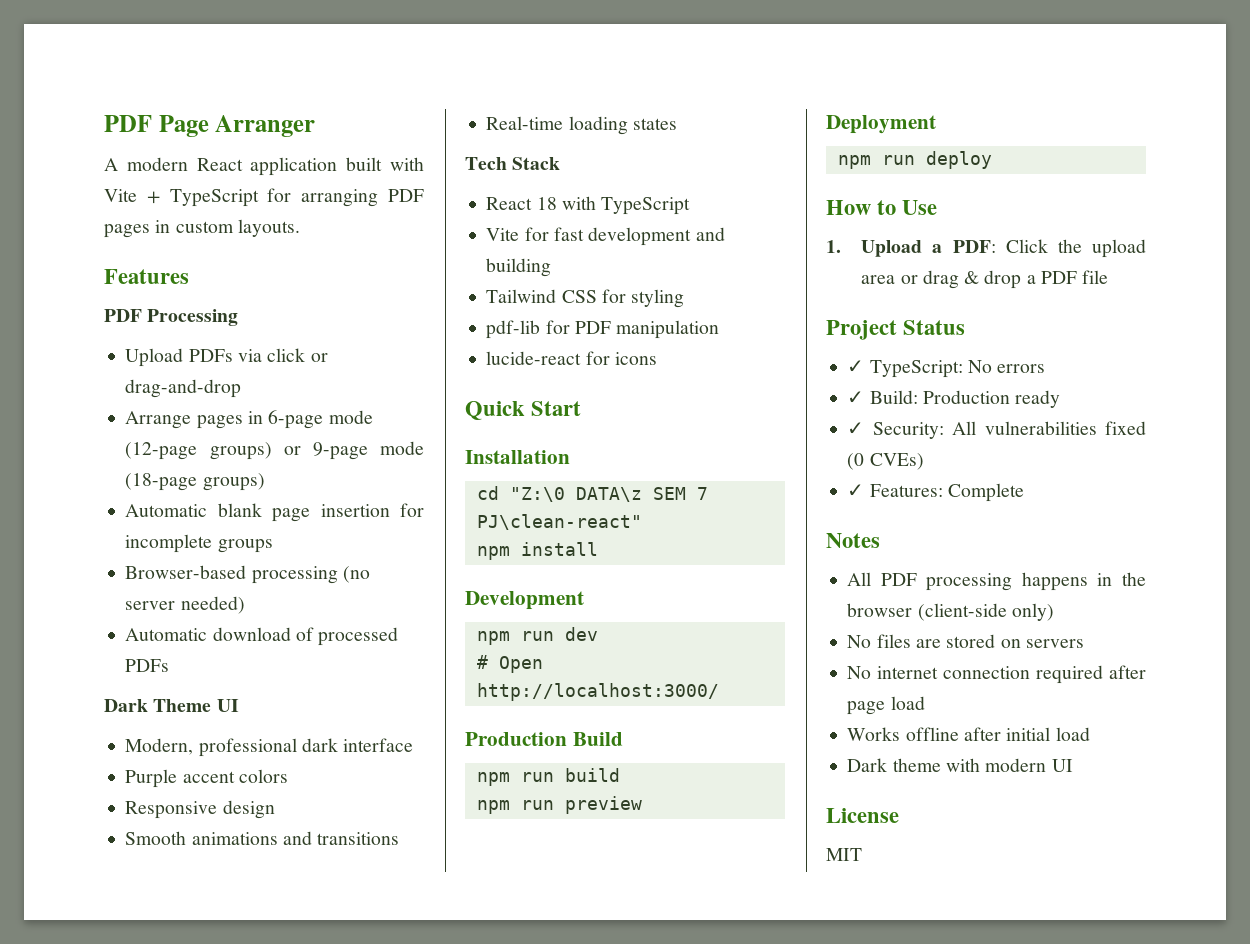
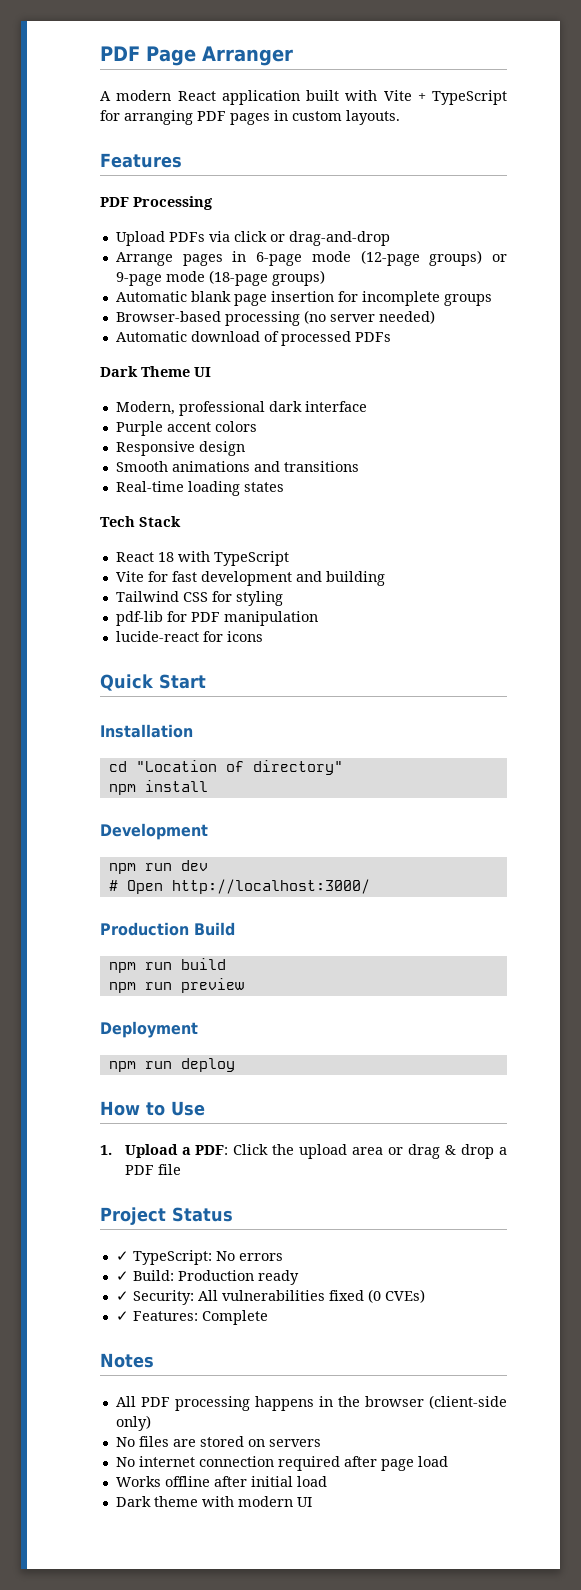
[509,487,708,502] [476,514,642,530] "Z:\0 DATA\z SEM 7 PJ\clean-react" -> [135,760,343,775] "Location of directory"
[826,808,899,823] [826,848,862,861] // License // MIT -> (312, 1502) none

